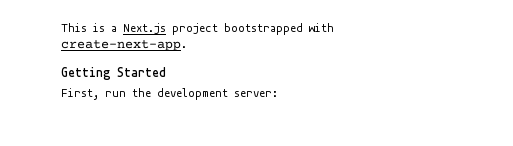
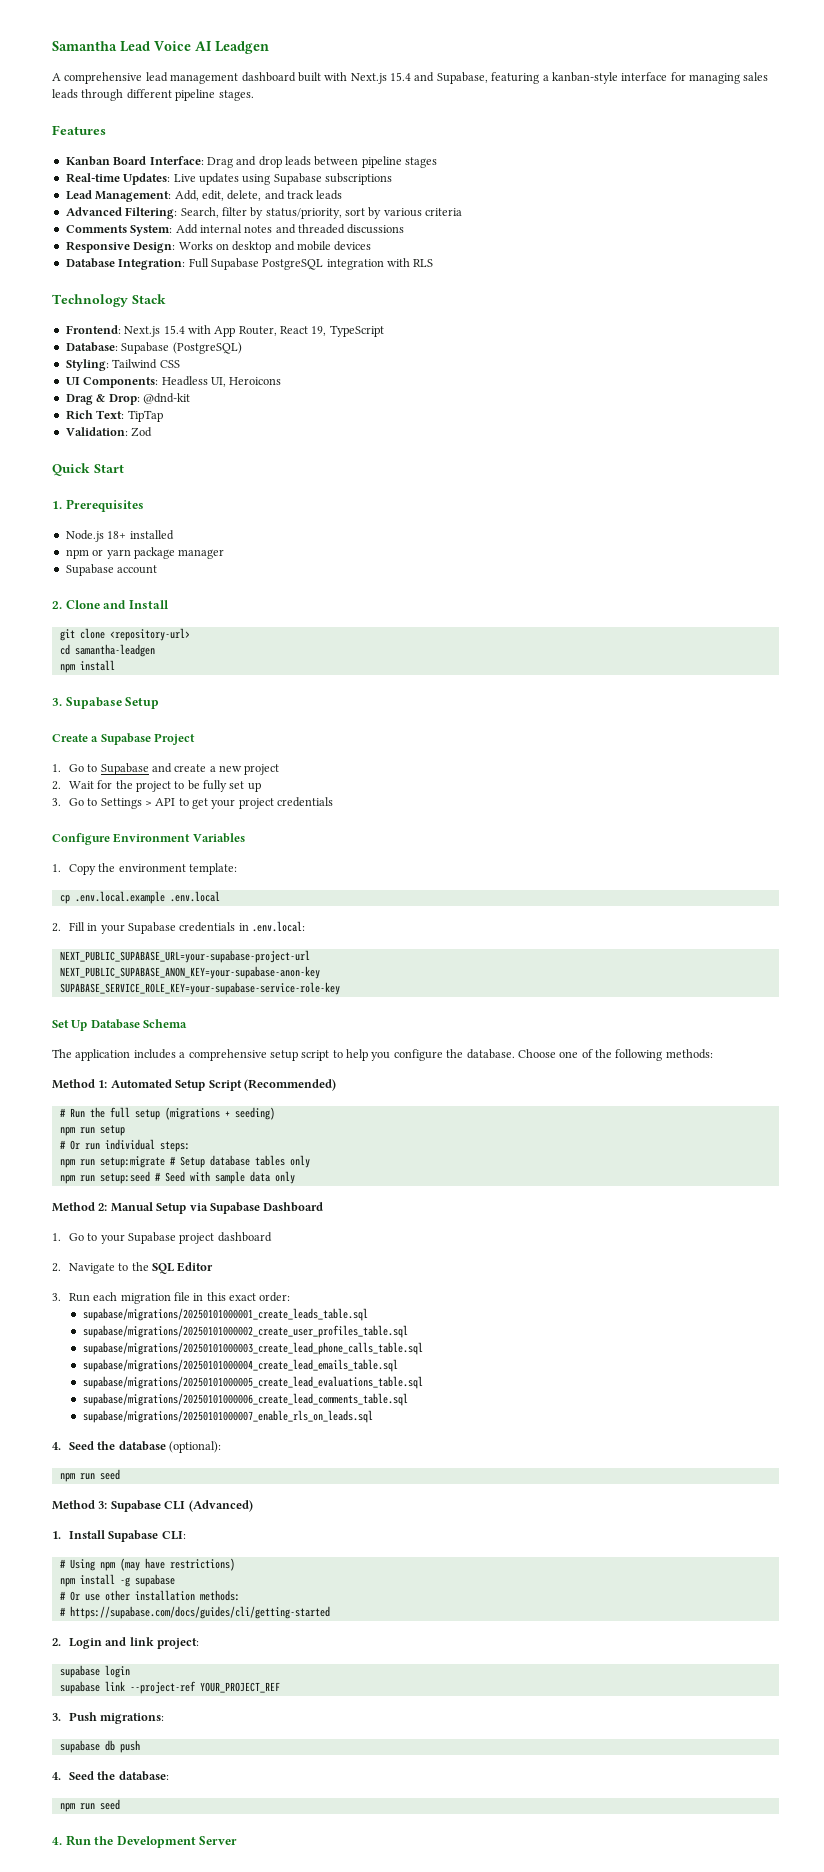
[61,23,334,35] [61,40,187,51] [61,67,166,80] [61,88,278,100] This is a Next.js project bootstrapped with create-next-app. // Getting Started // First, run the development server: -> [52,41,269,54] [52,72,769,84] [52,89,254,101] [52,125,106,135] [65,156,438,168] [65,173,392,185] [65,190,343,202] [65,207,463,219] [65,224,405,236] [65,241,372,253] [65,258,434,270] [52,294,166,307] [65,325,384,337] [65,342,242,354] [65,359,180,371] [65,376,282,388] [65,393,190,405] [65,410,163,422] [65,427,153,437] [52,463,124,476] [52,499,144,512] [65,530,174,542] [65,547,225,559] [65,564,158,576] [52,600,169,609] [59,628,190,641] [59,644,155,657] [59,660,115,673] [52,697,160,709] [52,733,196,745] [52,763,280,775] [52,780,261,792] [52,797,334,809] [52,833,245,845] [52,863,237,875] [59,891,220,904] [52,921,306,934] [59,950,310,963] [59,966,320,979] [59,982,340,995] [52,1019,188,1031] [52,1049,713,1061] [52,1079,336,1091] [59,1107,275,1120] [59,1125,125,1136] [59,1139,190,1152] [59,1155,310,1168] [59,1171,295,1184] [52,1202,324,1214] [52,1232,272,1244] [52,1262,214,1274] [52,1292,291,1304] [82,1308,368,1321] [82,1325,408,1338] [82,1342,423,1355] [82,1359,398,1372] [82,1376,423,1389] [82,1393,408,1406] [82,1410,373,1423] [52,1441,221,1453] [59,1469,120,1482] [52,1500,253,1512] [52,1530,186,1542] [59,1558,235,1571] [59,1574,175,1587] [59,1590,240,1601] [59,1606,330,1619] [52,1637,199,1649] [59,1665,130,1678] [59,1681,280,1694] [52,1712,165,1724] [59,1740,140,1753] [52,1771,169,1781] [59,1799,120,1812] [52,1835,238,1848] Samantha Lead Voice AI Leadgen // A comprehensive lead management dashboard built with Next.js 15.4 and Supabase, featuring a kanban-style interface for managing sales leads through different pipeline stages. // Features // Kanban Board Interface: Drag and drop leads between pipeline stages // Real-time Updates: Live updates using Supabase subscriptions // Lead Management: Add, edit, delete, and track leads // Advanced Filtering: Search, filter by status/priority, sort by various criteria // Comments System: Add internal notes and threaded discussions // Responsive Design: Works on desktop and mobile devices // Database Integration: Full Supabase PostgreSQL integration with RLS // Technology Stack // Frontend: Next.js 15.4 with App Router, React 19, TypeScript // Database: Supabase (PostgreSQL) // Styling: Tailwind CSS // UI Components: Headless UI, Heroicons // Drag & Drop: @dnd-kit // Rich Text: TipTap // Validation: Zod // Quick Start // 1. Prerequisites // Node.js 18+ installed // npm or yarn package manager // Supabase account // 2. Clone and Install // git clone <repository-url> // cd samantha-leadgen // npm install // 3. Supabase Setup // Create a Supabase Project // 1. Go to Supabase and create a new project // 2. Wait for the project to be fully set up // 3. Go to Settings > API to get your project credentials // Configure Environment Variables // 1. Copy the environment template: // cp .env.local.example .env.local // 2. Fill in your Supabase credentials in .env.local: // NEXT_PUBLIC_SUPABASE_URL=your-supabase-project-url // NEXT_PUBLIC_SUPABASE_ANON_KEY=your-supabase-anon-key // SUPABASE_SERVICE_ROLE_KEY=your-supabase-service-role-key // Set Up Database Schema // The application includes a comprehensive setup script to help you configure the database. Choose one of the following methods: // Method 1: Automated Setup Script (Recommended) // # Run the full setup (migrations + seeding) // npm run setup // # Or run individual steps: // npm run setup:migrate # Setup database tables only // npm run setup:seed # Seed with sample data only // Method 2: Manual Setup via Supabase Dashboard // 1. Go to your Supabase project dashboard // 2. Navigate to the SQL Editor // 3. Run each migration file in this exact order: // supabase/migrations/20250101000001_create_leads_table.sql // supabase/migrations/20250101000002_create_user_profiles_table.sql // supabase/migrations/20250101000003_create_lead_phone_calls_table.sql // supabase/migrations/20250101000004_create_lead_emails_table.sql // supabase/migrations/20250101000005_create_lead_evaluations_table.sql // supabase/migrations/20250101000006_create_lead_comments_table.sql // supabase/migrations/20250101000007_enable_rls_on_leads.sql // 4. Seed the database (optional): // npm run seed // Method 3: Supabase CLI (Advanced) // 1. Install Supabase CLI: // # Using npm (may have restrictions) // npm install -g supabase // # Or use other installation methods: // # https://supabase.com/docs/guides/cli/getting-started // 2. Login and link project: // supabase login // supabase link --project-ref YOUR_PROJECT_REF // 3. Push migrations: // supabase db push // 4. Seed the database: // npm run seed // 4. Run the Development Server

